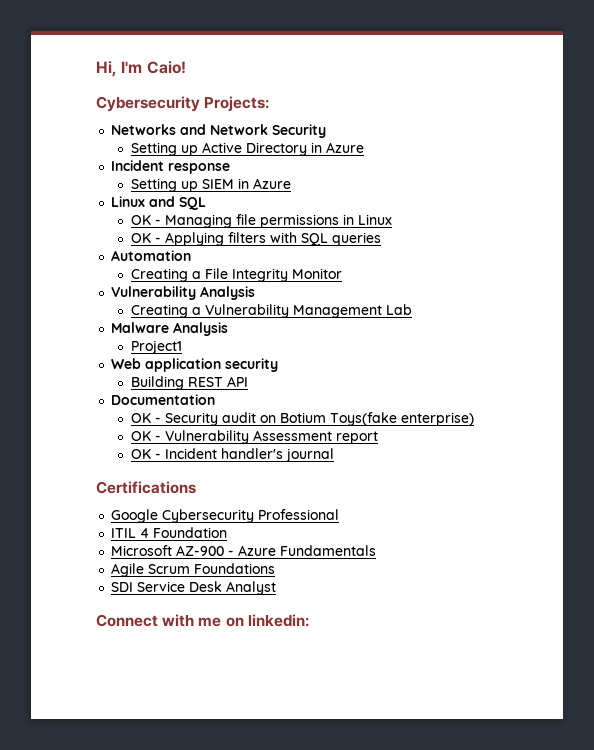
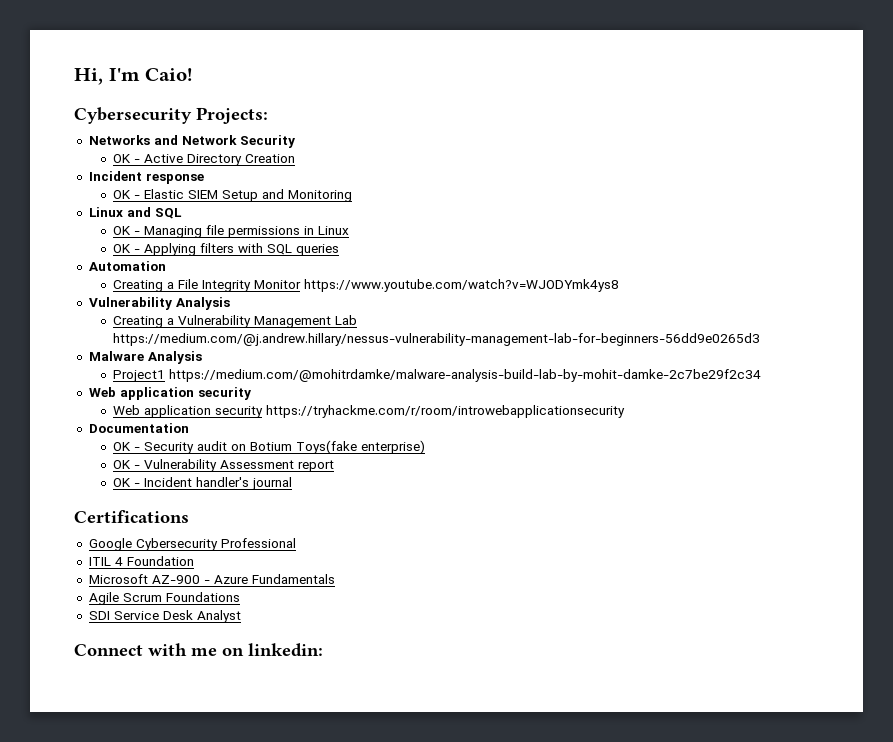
[131,142,365,156] [111,160,231,174] [131,178,292,192] Setting up Active Directory in Azure // Incident response // Setting up SIEM in Azure -> [113,154,296,166] [88,171,204,184] [113,189,353,202] OK - Active Directory Creation // Incident response // OK - Elastic SIEM Setup and Monitoring
(343, 273) none -> [304,279,620,292] https://www.youtube.com/watch?v=WJODYmk4ys8
(413, 309) none -> [113,333,761,346] https://medium.com/@j.andrew.hillary/nessus-vulnerability-management-lab-for-beginners-56dd9e0265d3
(183, 347) none -> [169,369,762,382] https://medium.com/@mohitrdamke/malware-analysis-build-lab-by-mohit-damke-2c7be29f2c34
[131,376,249,390] Building REST API -> [113,405,626,418] Web application security https://tryhackme.com/r/room/introwebapplicationsecurity

